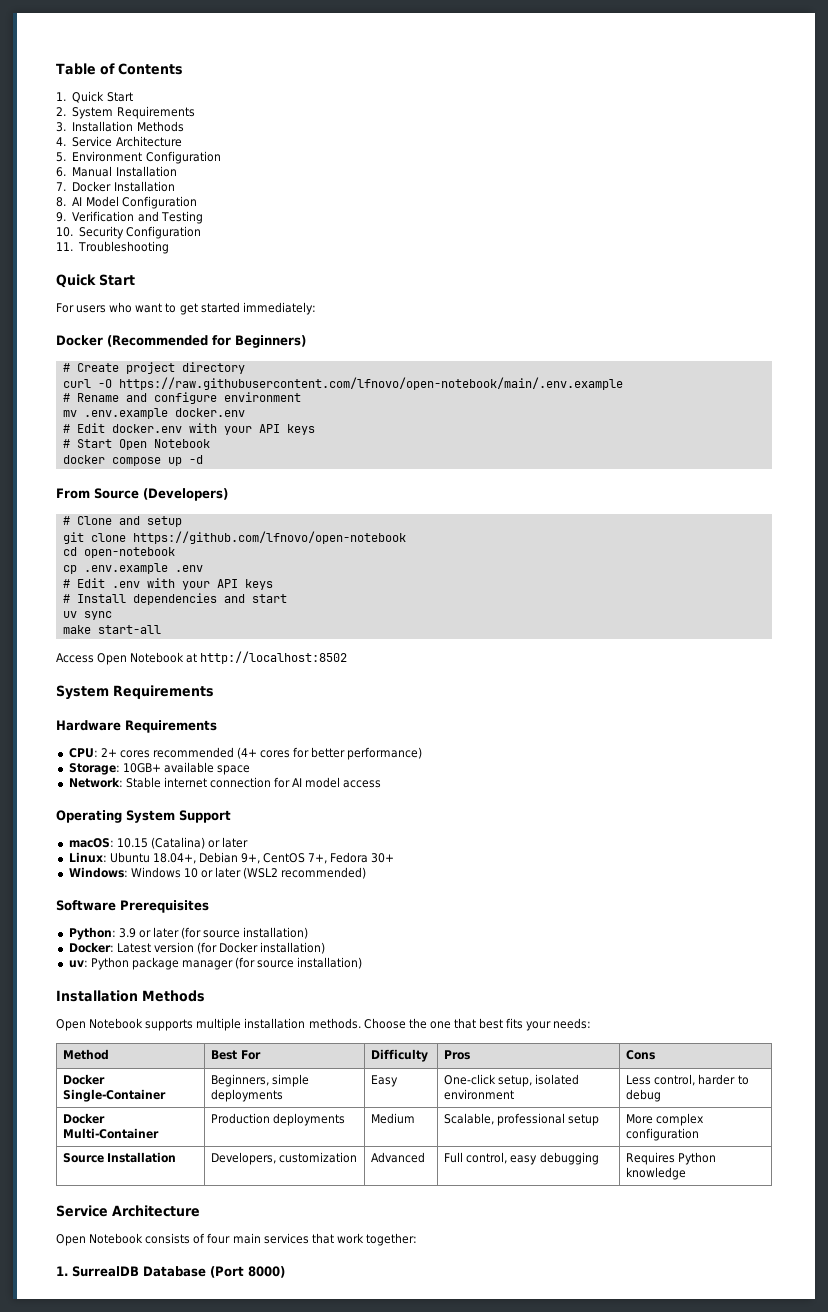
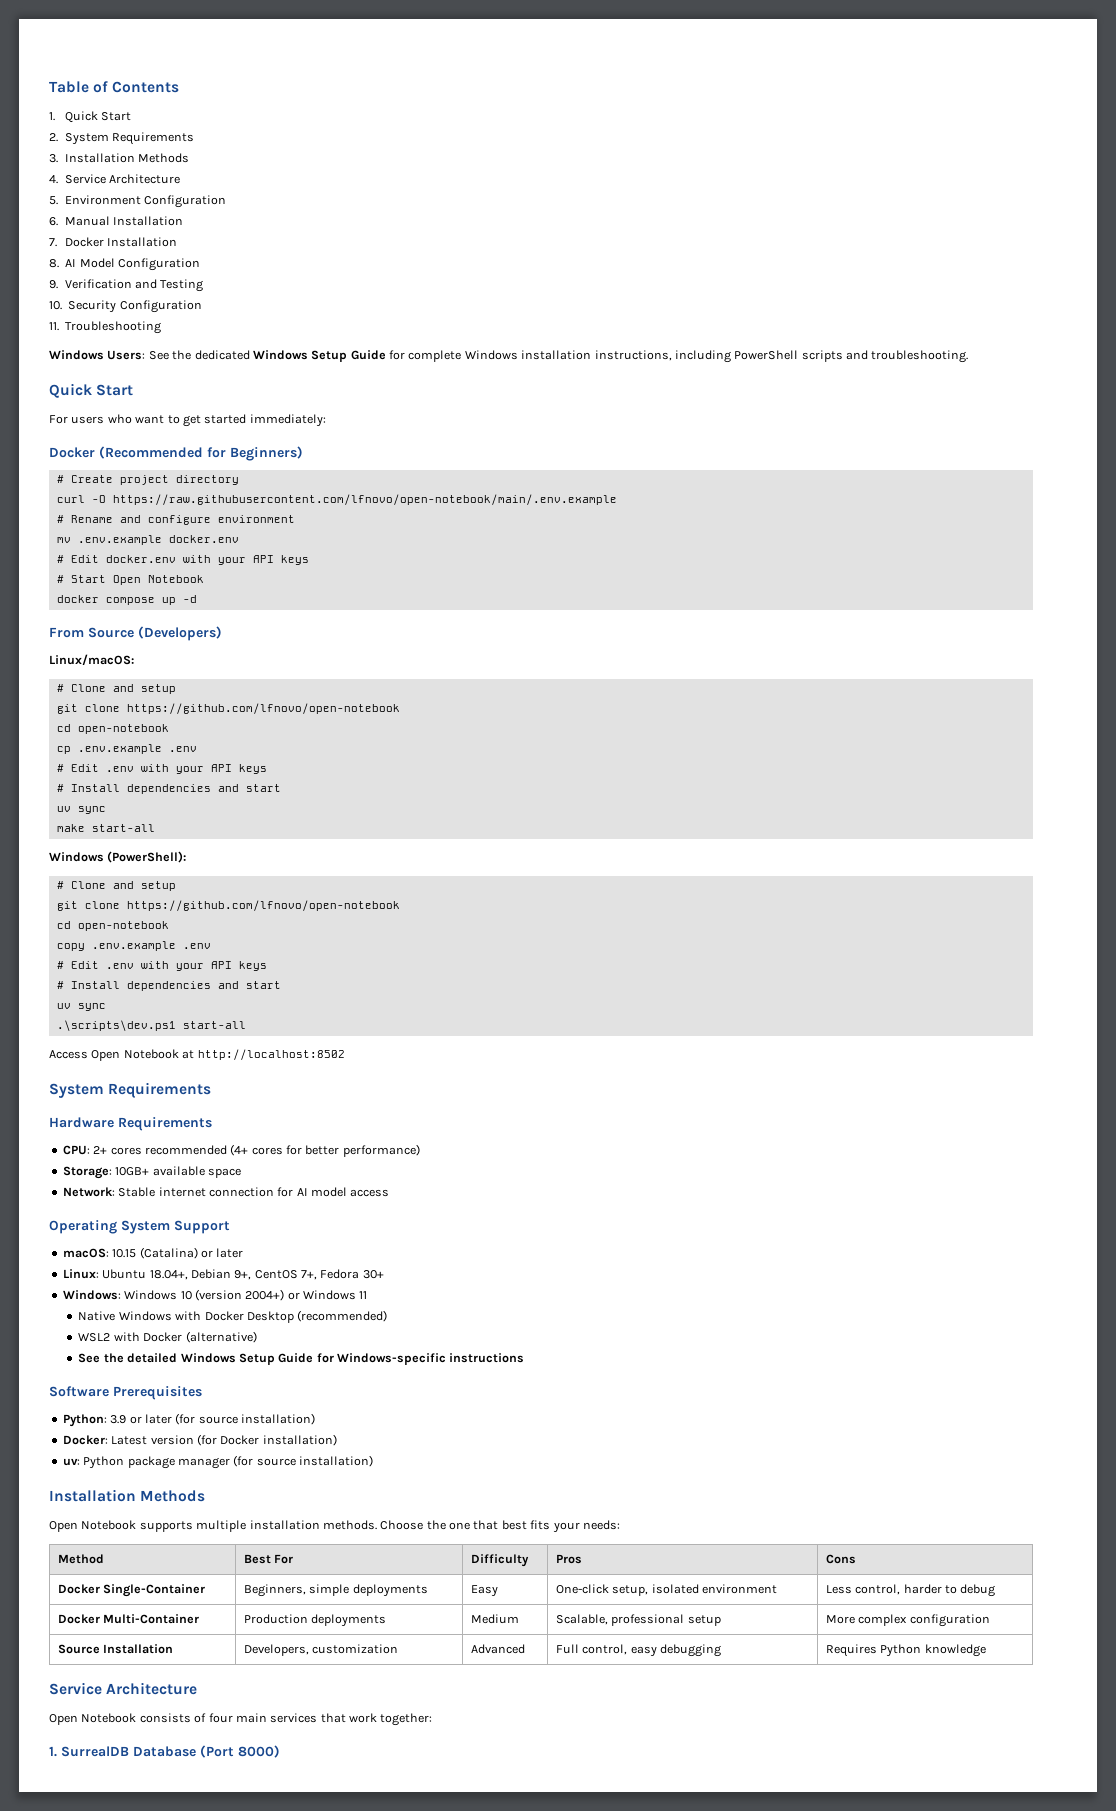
(169, 247) none -> [49,350,969,363] // Windows Users: See the dedicated Windows Setup Guide for complete Windows installation instructions, including PowerShell scripts and troubleshooting.
(228, 494) none -> [49,654,134,666] // Linux/macOS:
(161, 629) none -> [49,851,187,863] [56,881,176,891] [56,900,400,911] [56,921,169,931] [56,941,211,951] [56,961,267,971] [56,981,281,991] [56,1003,106,1011] [56,1020,246,1031] // Windows (PowerShell): // # Clone and setup // git clone https://github.com/lfnovo/open-notebook // cd open-notebook // copy .env.example .env // # Edit .env with your API keys // # Install dependencies and start // uv sync // .\scripts\dev.ps1 start-all
[200,867,367,879] or later (WSL2 recommended) -> [194,1289,368,1301] [78,1310,388,1323] [78,1331,257,1343] [78,1353,525,1365] (version 2004+) or Windows 11 // Native Windows with Docker Desktop (recommended) // WSL2 with Docker (alternative) // See the detailed Windows Setup Guide for Windows-specific instructions

